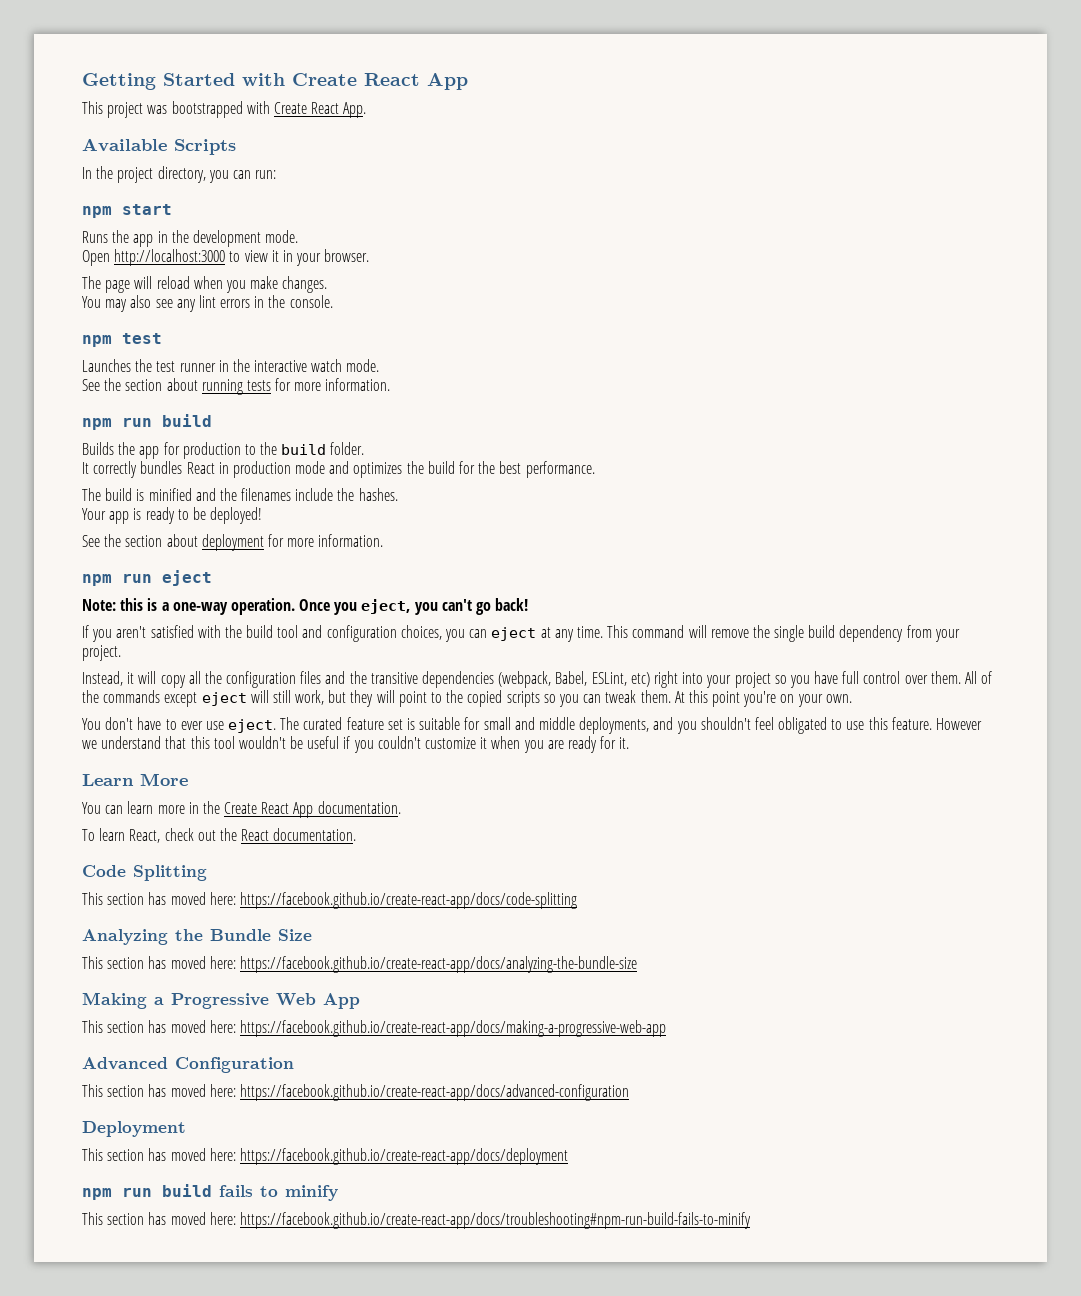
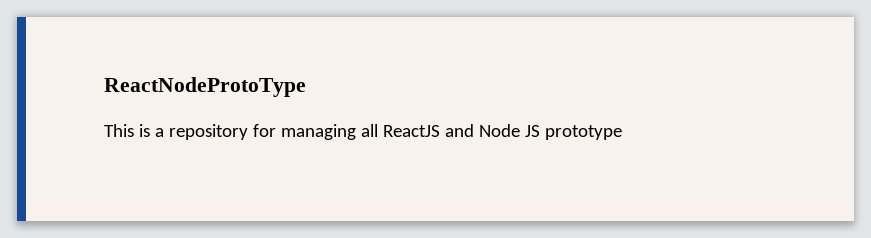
[82,73,468,90] [82,101,367,118] [82,138,236,155] [82,166,277,183] [82,204,172,218] [82,230,299,247] [82,249,370,266] [82,276,328,293] [82,295,333,312] [82,333,162,347] [82,359,380,372] [82,378,391,395] [82,414,212,430] [82,442,365,459] [82,461,595,478] [82,488,398,501] [82,507,263,524] [82,534,384,551] [82,570,212,586] [82,598,529,615] [82,625,960,642] [82,645,121,661] [82,671,993,688] [82,690,852,707] [82,717,982,734] [82,736,630,753] [82,773,188,786] [82,801,401,818] [82,828,357,843] [82,865,207,881] [82,892,577,909] [82,929,312,945] [82,956,637,973] [82,992,360,1009] [82,1020,666,1037] [82,1057,294,1073] [82,1084,629,1101] [82,1121,186,1137] [82,1148,568,1165] [82,1184,338,1201] [82,1212,751,1229] Getting Started with Create React App // This project was bootstrapped with Create React App. // Available Scripts // In the project directory, you can run: // npm start // Runs the app in the development mode. // Open http://localhost:3000 to view it in your browser. // The page will reload when you make changes. // You may also see any lint errors in the console. // npm test // Launches the test runner in the interactive watch mode. // See the section about running tests for more information. // npm run build // Builds the app for production to the build folder. // It correctly bundles React in production mode and optimizes the build for the best performance. // The build is minified and the filenames include the hashes. // Your app is ready to be deployed! // See the section about deployment for more information. // npm run eject // Note: this is a one-way operation. Once you eject, you can't go back! // If you aren't satisfied with the build tool and configuration choices, you can eject at any time. This command will remove the single build dependency from your project. // Instead, it will copy all the configuration files and the transitive dependencies (webpack, Babel, ESLint, etc) right into your project so you have full control over them. All of the commands except eject will still work, but they will point to the copied scripts so you can tweak them. At this point you're on your own. // You don't have to ever use eject. The curated feature set is suitable for small and middle deployments, and you shouldn't feel obligated to use this feature. However we understand that this tool wouldn't be useful if you couldn't customize it when you are ready for it. // Learn More // You can learn more in the Create React App documentation. // To learn React, check out the React documentation. // Code Splitting // This section has moved here: https://facebook.github.io/create-react-app/docs/code-splitting // Analyzing the Bundle Size // This section has moved here: https://facebook.github.io/create-react-app/docs/analyzing-the-bundle-size // Making a Progressive Web App // This section has moved here: https://facebook.github.io/create-react-app/docs/making-a-progressive-web-app // Advanced Configuration // This section has moved here: https://facebook.github.io/create-react-app/docs/advanced-configuration // Deployment // This section has moved here: https://facebook.github.io/create-react-app/docs/deployment // npm run build fails to minify // This section has moved here: https://facebook.github.io/create-react-app/docs/troubleshooting#npm-run-build-fails-to-minify -> [104,77,306,97] [104,124,622,140] ReactNodeProtoType // This is a repository for managing all ReactJS and Node JS prototype

